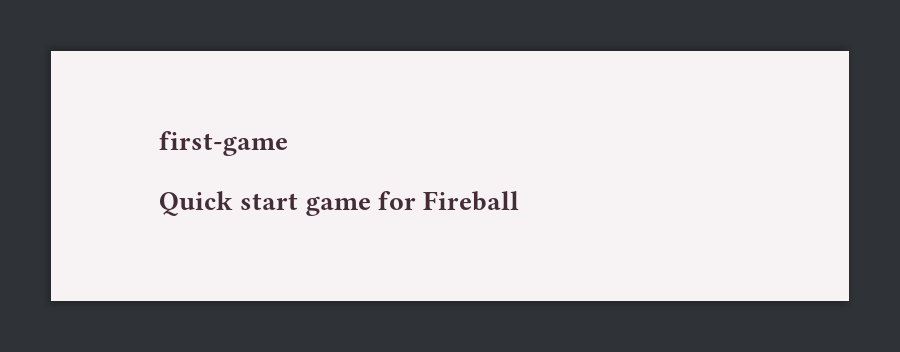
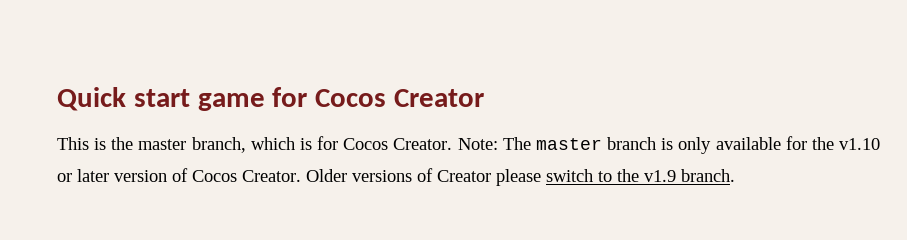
[159,131,288,156] first-game // -> (57, 99) none
[423,191,520,211] Fireball -> [315,89,485,107] [57,136,880,154] [57,168,735,186] Cocos Creator // This is the master branch, which is for Cocos Creator. Note: The master branch is only available for the v1.10 or later version of Cocos Creator. Older versions of Creator please switch to the v1.9 branch.

